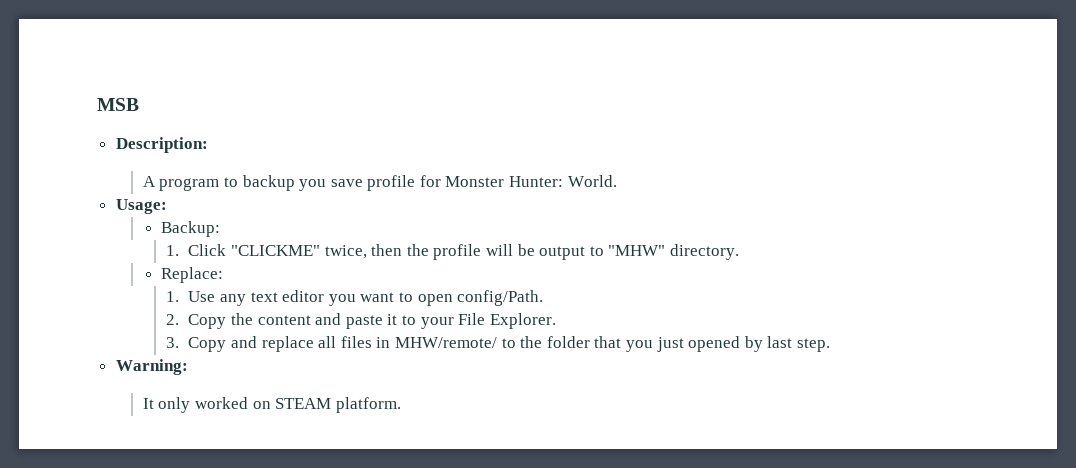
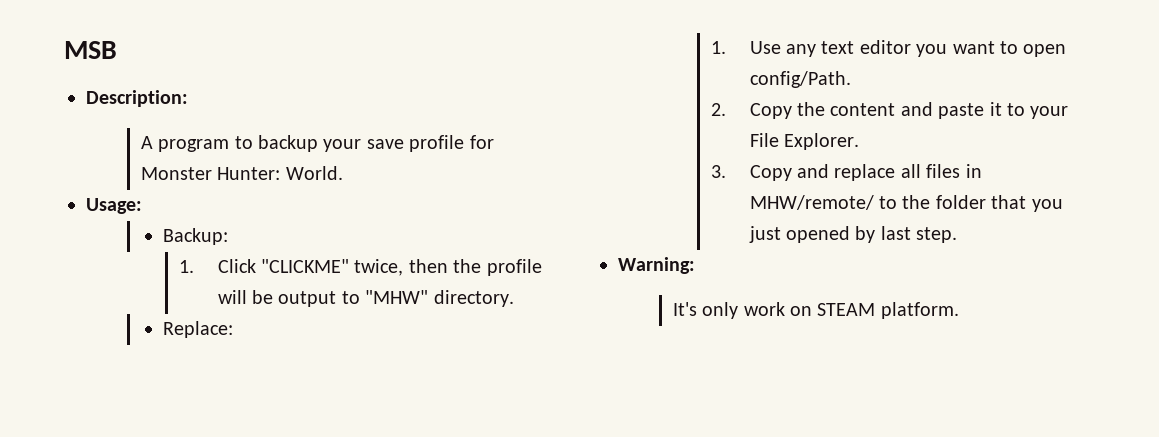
[299,179,327,191] you -> [323,139,362,152] your
[142,397,248,413] It only worked -> [672,302,785,319] It's only work

